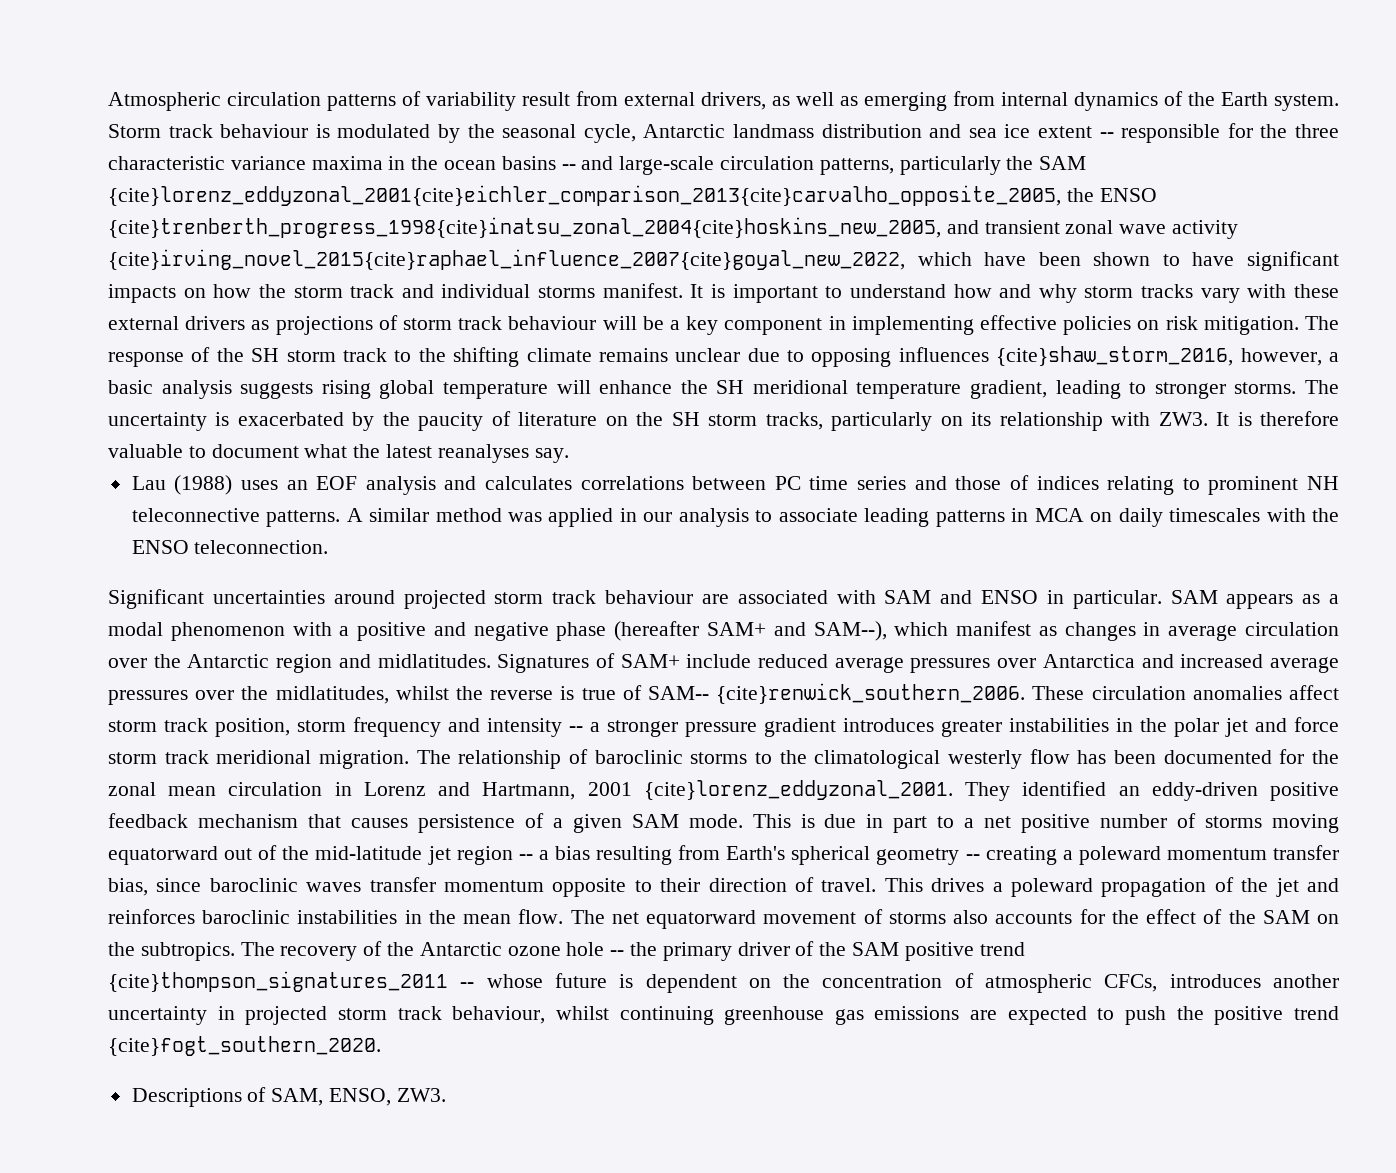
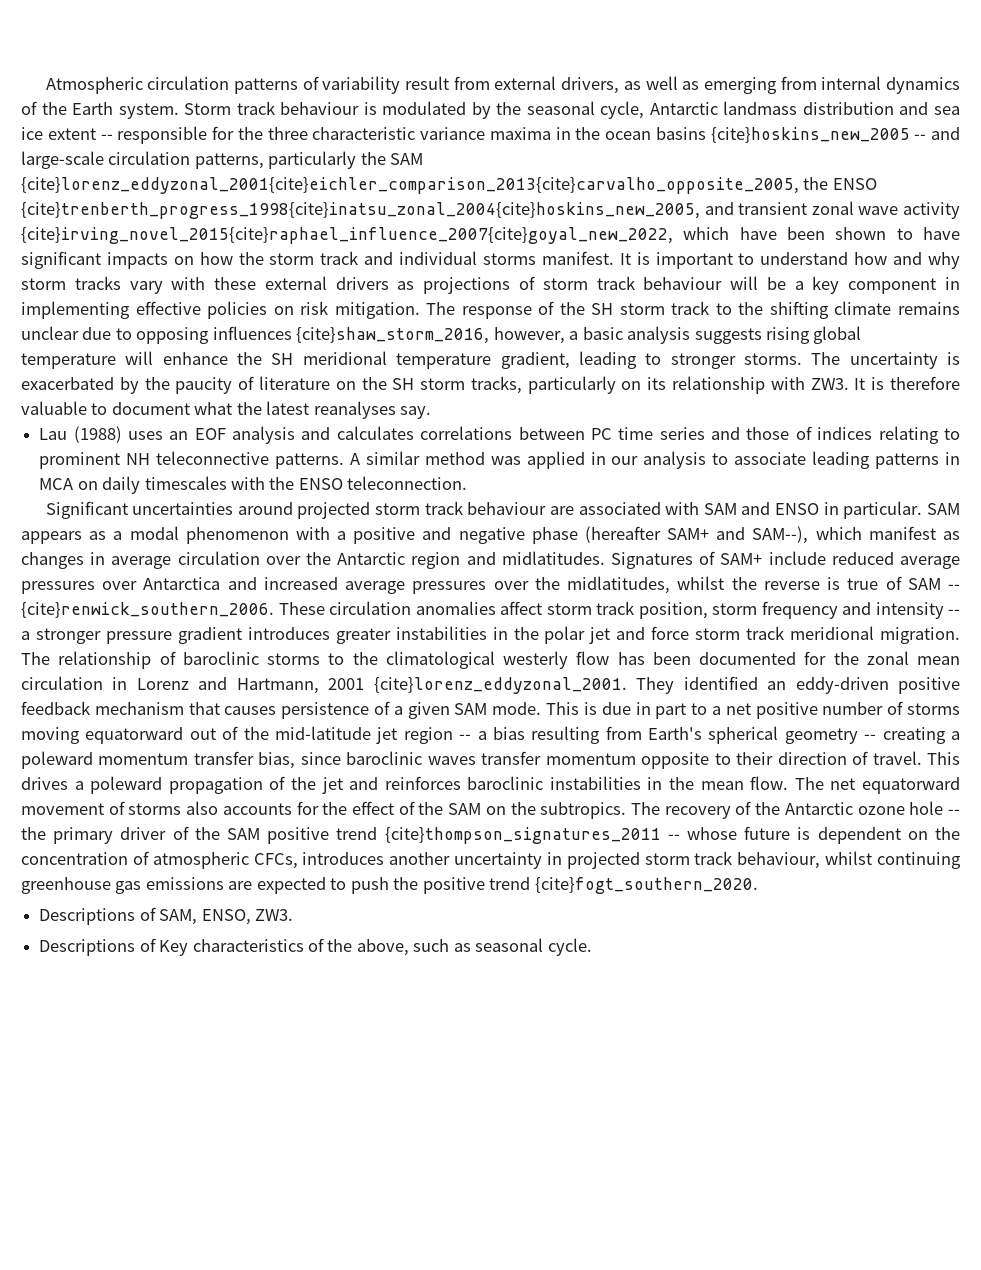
(556, 163) none -> [710,127,910,143] {cite}hoskins_new_2005
[648,686,709,700] SAM-- -> [907,578,961,590] SAM --
(446, 1095) none -> [39,938,592,956] // Descriptions of Key characteristics of the above, such as seasonal cycle.

